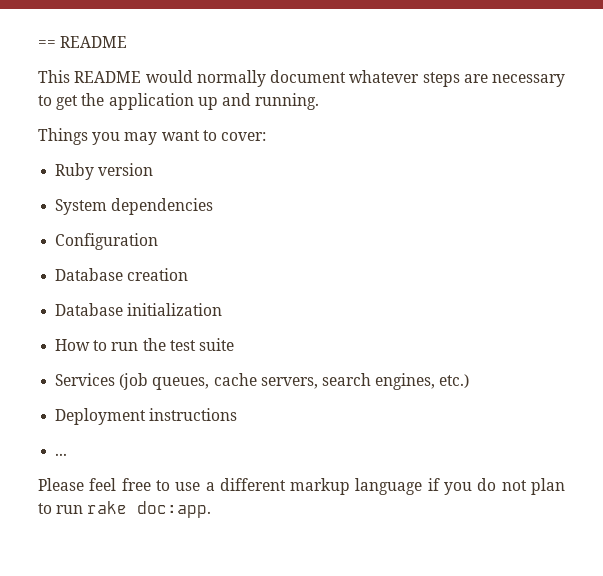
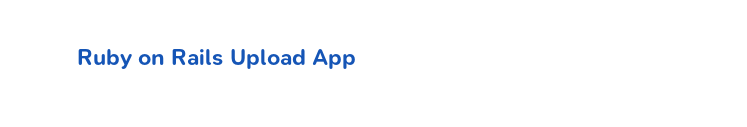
[38,36,128,48] [38,70,565,87] [38,93,320,110] [38,128,266,145] [55,163,154,180] [55,198,214,215] [55,233,159,250] [55,268,189,281] [55,303,223,316] [55,338,234,351] [55,373,470,390] [55,408,238,425] [55,453,68,456] [38,478,566,495] [38,501,212,518] == README // This README would normally document whatever steps are necessary to get the application up and running. // Things you may want to cover: // Ruby version // System dependencies // Configuration // Database creation // Database initialization // How to run the test suite // Services (job queues, cache servers, search engines, etc.) // Deployment instructions // ... // Please feel free to use a different markup language if you do not plan to run rake doc:app. -> [77,49,356,69] Ruby on Rails Upload App

